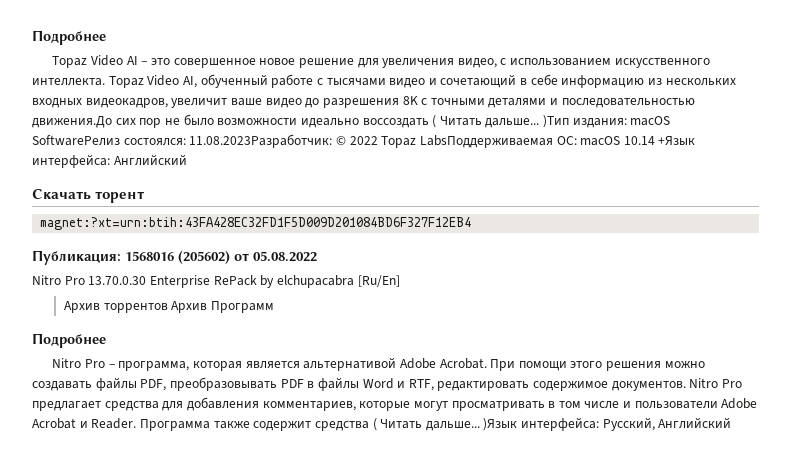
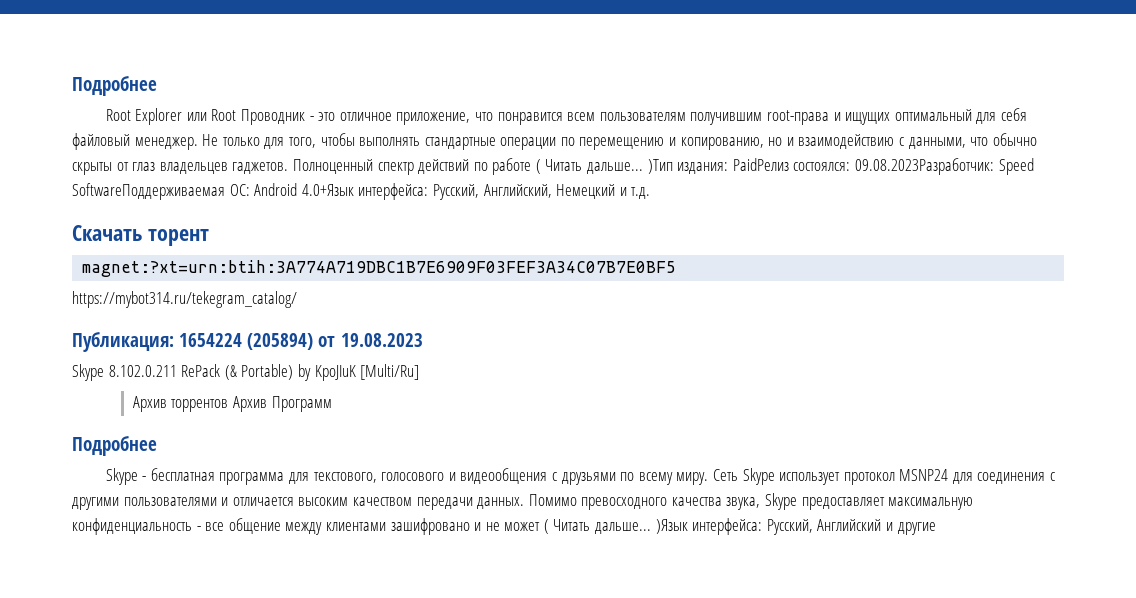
[32,30,106,45] [52,55,710,68] [32,74,736,88] [32,96,695,108] [32,114,429,128] Подробнее // Topaz Video AI – это совершенное новое решение для увеличения видео, с использованием искусственного интеллекта. Topaz Video AI, обученный работе с тысячами видео и сочетающий в себе информацию из нескольких входных видеокадров, увеличит ваше видео до разрешения 8K с точными деталями и последовательностью движения.До сих пор не было возможности идеально воссоздать -> [72,76,157,96] [105,108,1027,125] [72,133,1037,150] [72,158,532,175] Подробнее // Root Explorer или Root Проводник - это отличное приложение, что понравится всем пользователям получившим root-права и ищущих оптимальный для себя файловый менеджер. Не только для того, чтобы выполнять стандартные операции по перемещению и копированию, но и взаимодействию с данными, что обычно скрыты от глаз владельцев гаджетов. Полноценный спектр действий по работе
[630,116,671,126] [32,134,696,148] [32,154,187,168] macOS SoftwareРелиз состоялся: 11.08.2023Разработчик: © 2022 Topaz LabsПоддерживаемая ОС: macOS 10.14 +Язык интерфейса: Английский -> [732,158,1034,175] [72,183,651,200] PaidРелиз состоялся: 09.08.2023Разработчик: Speed SoftwareПоддерживаемая ОС: Android 4.0+Язык интерфейса: Русский, Английский, Немецкий и т.д.
[40,217,472,230] magnet:?xt=urn:btih:43FA428EC32FD1F5D009D201084BD6F327F12EB4 -> [82,260,677,277] [72,291,297,308] magnet:?xt=urn:btih:3A774A719DBC1B7E6909F03FEF3A34C07B7E0BF5 // https://mybot314.ru/tekegram_catalog/
[125,250,317,264] [32,275,400,288] 1568016 (205602) от 05.08.2022 // Nitro Pro 13.70.0.30 Enterprise RePack by elchupacabra [Ru/En] -> [179,333,423,350] [72,364,420,381] 1654224 (205894) от 19.08.2023 // Skype 8.102.0.211 RePack (& Portable) by KpoJIuK [Multi/Ru]
[52,357,705,371] [32,377,743,391] [32,397,758,411] [32,418,369,431] Nitro Pro – программа, которая является альтернативой Adobe Acrobat. При помощи этого решения можно создавать файлы PDF, преобразовывать PDF в файлы Word и RTF, редактировать содержимое документов. Nitro Pro предлагает средства для добавления комментариев, которые могут просматривать в том числе и пользователи Adobe Acrobat и Reader. Программа также содержит средства -> [105,468,1056,485] [72,493,974,510] [72,518,541,535] Skype - бесплатная программа для текстового, голосового и видеообщения с друзьями по всему миру. Сеть Skype использует протокол MSNP24 для соединения с другими пользователями и отличается высоким качеством передачи данных. Помимо превосходного качества звука, Skype предоставляет максимальную конфиденциальность - все общение между клиентами зашифровано и не может
(732, 423) none -> [886,522,936,535] и другие

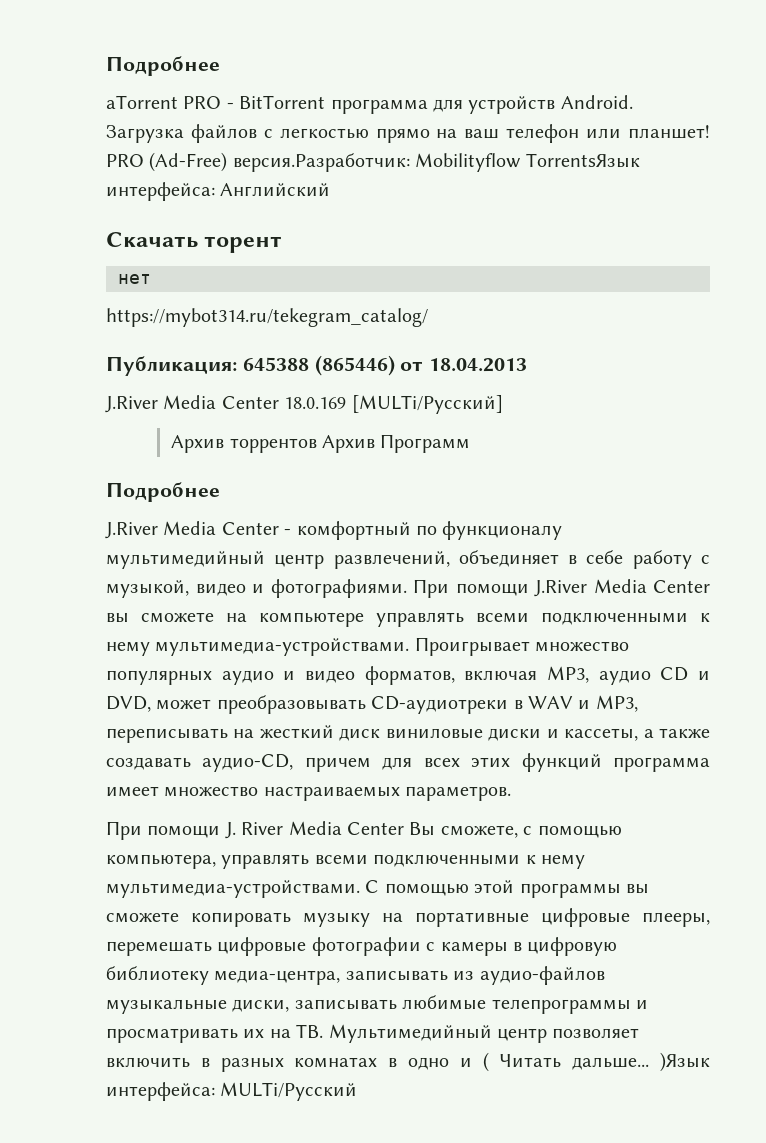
[72,76,157,96] [105,108,1027,125] [72,133,1037,150] [72,158,1034,175] [72,183,651,200] Подробнее // Root Explorer или Root Проводник - это отличное приложение, что понравится всем пользователям получившим root-права и ищущих оптимальный для себя файловый менеджер. Не только для того, чтобы выполнять стандартные операции по перемещению и копированию, но и взаимодействию с данными, что обычно скрыты от глаз владельцев гаджетов. Полноценный спектр действий по работе ( Читать дальше... )Тип издания: PaidРелиз состоялся: 09.08.2023Разработчик: Speed SoftwareПоддерживаемая ОС: Android 4.0+Язык интерфейса: Русский, Английский, Немецкий и т.д. -> [106,56,220,76] [106,95,633,114] [106,124,711,143] [106,152,640,172] [106,182,331,201] Подробнее // aTorrent PRO - BitTorrent программа для устройств Android. Загрузка файлов с легкостью прямо на ваш телефон или планшет! PRO (Ad-Free) версия.Разработчик: Mobilityflow TorrentsЯзык интерфейса: Английский
[82,260,677,277] magnet:?xt=urn:btih:3A774A719DBC1B7E6909F03FEF3A34C07B7E0BF5 -> [118,274,151,284] нет
[179,333,423,350] [72,364,420,381] 1654224 (205894) от 19.08.2023 // Skype 8.102.0.211 RePack (& Portable) by KpoJIuK [Multi/Ru] -> [242,355,528,376] [105,395,503,414] 645388 (865446) от 18.04.2013 // J.River Media Center 18.0.169 [MULTi/Русский]
[105,468,1056,485] [72,493,974,510] [72,518,541,535] Skype - бесплатная программа для текстового, голосового и видеообщения с друзьями по всему миру. Сеть Skype использует протокол MSNP24 для соединения с другими пользователями и отличается высоким качеством передачи данных. Помимо превосходного качества звука, Skype предоставляет максимальную конфиденциальность - все общение между клиентами зашифровано и не может -> [105,521,563,540] [106,550,710,569] [106,579,710,598] [106,612,710,627] [106,637,630,656] [106,666,710,685] [106,695,638,714] [106,725,710,743] [106,753,710,772] [106,786,512,801] [106,821,622,840] [106,854,585,869] [106,880,649,898] [106,908,710,927] [106,937,618,956] [106,966,605,985] [106,995,648,1014] [106,1024,640,1043] [106,1057,472,1072] J.River Media Center - комфортный по функционалу мультимедийный центр развлечений, объединяет в себе работу с музыкой, видео и фотографиями. При помощи J.River Media Center вы сможете на компьютере управлять всеми подключенными к нему мультимедиа-устройствами. Проигрывает множество популярных аудио и видео форматов, включая MP3, аудио CD и DVD, может преобразовывать CD-аудиотреки в WAV и MP3, переписывать на жесткий диск виниловые диски и кассеты, а также создавать аудио-CD, причем для всех этих функций программа имеет множество настраиваемых параметров. // При помощи J. River Media Center Вы сможете, с помощью компьютера, управлять всеми подключенными к нему мультимедиа-устройствами. С помощью этой программы вы сможете копировать музыку на портативные цифровые плееры, перемешать цифровые фотографии с камеры в цифровую библиотеку медиа-центра, записывать из аудио-файлов музыкальные диски, записывать любимые телепрограммы и просматривать их на ТВ. Мультимедийный центр позволяет включить в разных комнатах в одно и
[766,519,936,535] Русский, Английский и другие -> [220,1082,358,1101] MULTi/Русский

